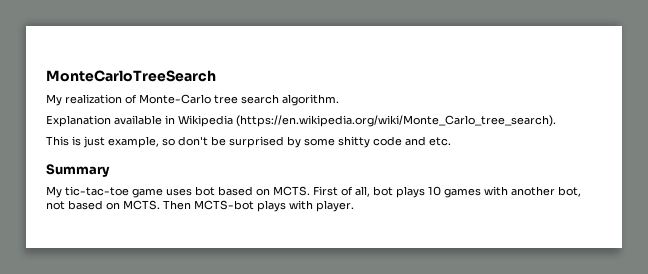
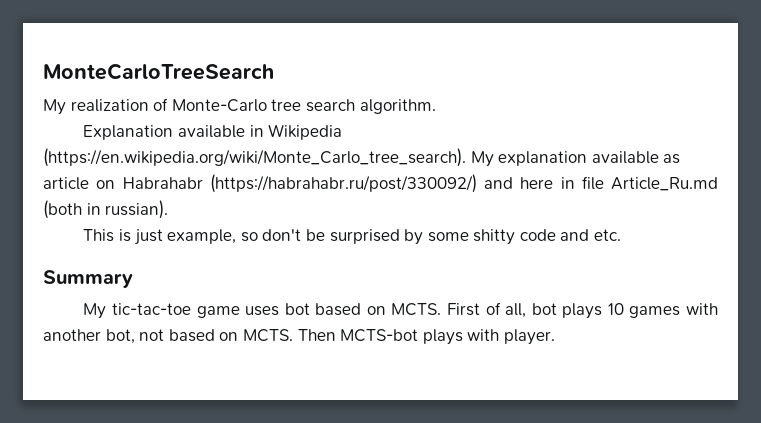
(556, 121) none -> [470,151,681,167] [43,174,718,193] [43,200,169,219] My explanation available as article on Habrahabr (https://habrahabr.ru/post/330092/) and here in file Article_Ru.md (both in russian).

